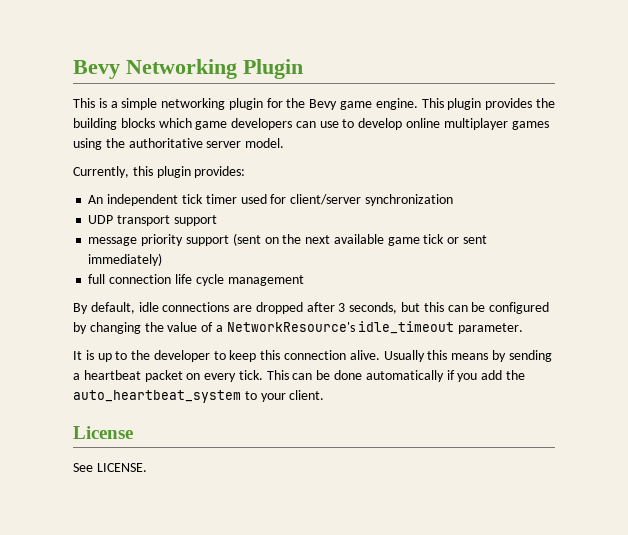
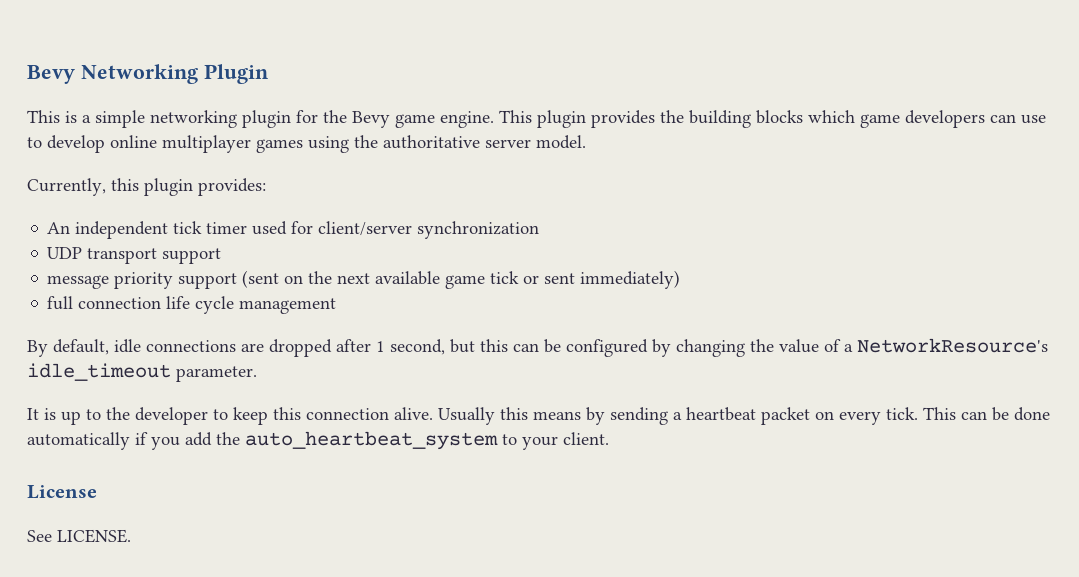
[338,302,398,314] 3 seconds, -> [376,339,445,355] 1 second,

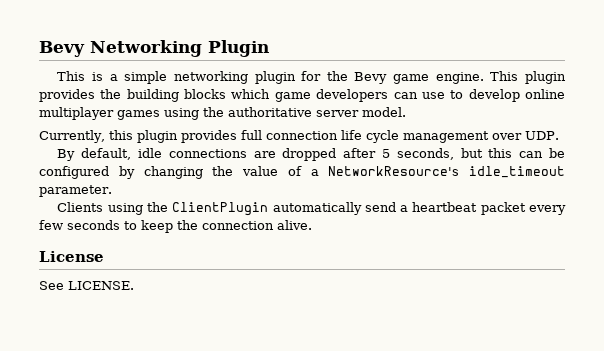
[198,178,266,196] [47,221,540,239] [47,247,222,264] [47,270,681,289] provides: // An independent tick timer used for client/server synchronization // UDP transport support // message priority support (sent on the next available game tick or sent immediately) // -> [180,130,237,143] provides
(337, 306) none -> [491,131,559,140] over UDP.
[376,339,445,355] 1 second, -> [381,148,454,160] 5 seconds,
[27,407,1050,425] [27,431,609,450] It is up to the developer to keep this connection alive. Usually this means by sending a heartbeat packet on every tick. This can be done automatically if you add the auto_heartbeat_system to your client. -> [57,202,566,216] [39,220,312,233] Clients using the ClientPlugin automatically send a heartbeat packet every few seconds to keep the connection alive.

